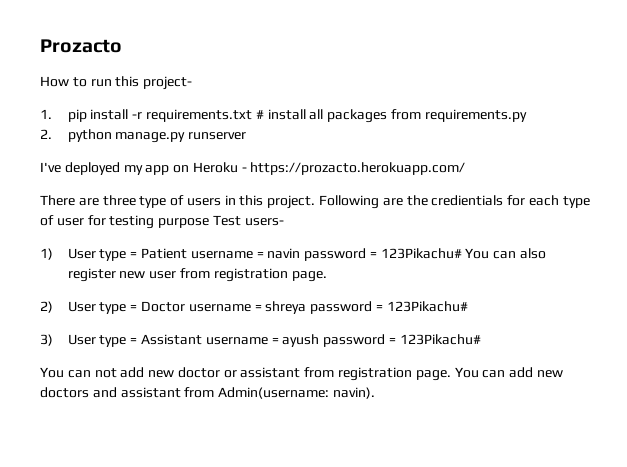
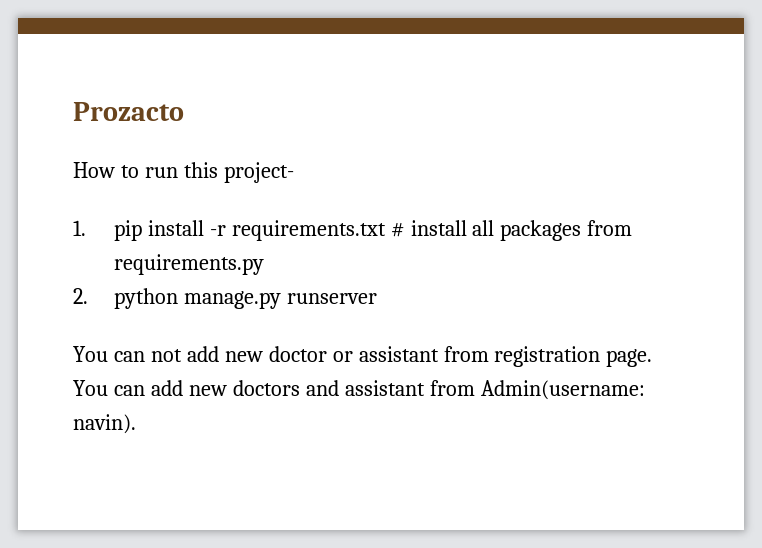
[40,162,466,175] [40,195,590,209] [40,215,284,229] [40,248,546,261] [67,268,327,282] [40,301,468,314] [40,334,481,347] // I've deployed my app on Heroku - https://prozacto.herokuapp.com/ // There are three type of users in this project. Following are the credientials for each type of user for testing purpose Test users- // 1) User type = Patient username = navin password = 123Pikachu# You can also register new user from registration page. // 2) User type = Doctor username = shreya password = 123Pikachu# // 3) User type = Assistant username = ayush password = 123Pikachu# -> (377, 298) none

